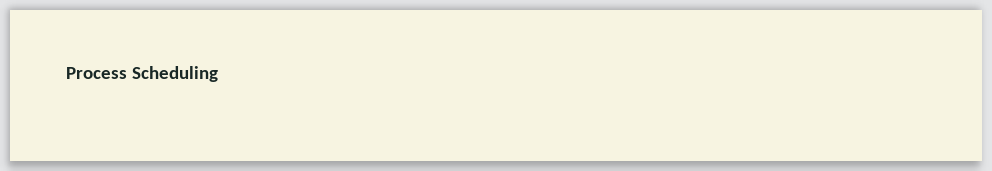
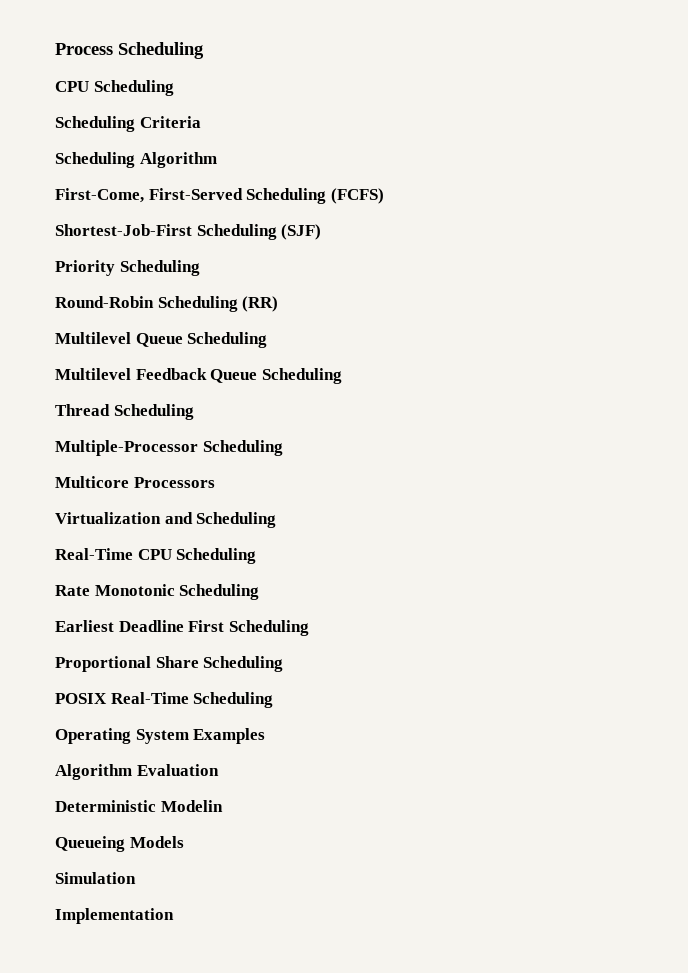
(218, 74) none -> [55,80,174,96] [55,116,201,132] [55,152,217,168] [55,188,384,204] [55,224,322,240] [55,260,200,276] [55,296,279,312] [55,332,268,348] [55,368,342,384] [55,404,194,420] [55,440,283,456] [55,476,215,488] [55,512,277,528] [55,548,257,564] [55,584,260,600] [55,620,309,636] [55,656,284,672] [55,692,274,708] [55,728,266,744] [55,764,219,780] [55,800,223,812] [55,836,184,852] [55,872,136,884] [55,908,174,924] // CPU Scheduling // Scheduling Criteria // Scheduling Algorithm // First-Come, First-Served Scheduling (FCFS) // Shortest-Job-First Scheduling (SJF) // Priority Scheduling // Round-Robin Scheduling (RR) // Multilevel Queue Scheduling // Multilevel Feedback Queue Scheduling // Thread Scheduling // Multiple-Processor Scheduling // Multicore Processors // Virtualization and Scheduling // Real-Time CPU Scheduling // Rate Monotonic Scheduling // Earliest Deadline First Scheduling // Proportional Share Scheduling // POSIX Real-Time Scheduling // Operating System Examples // Algorithm Evaluation // Deterministic Modelin // Queueing Models // Simulation // Implementation

